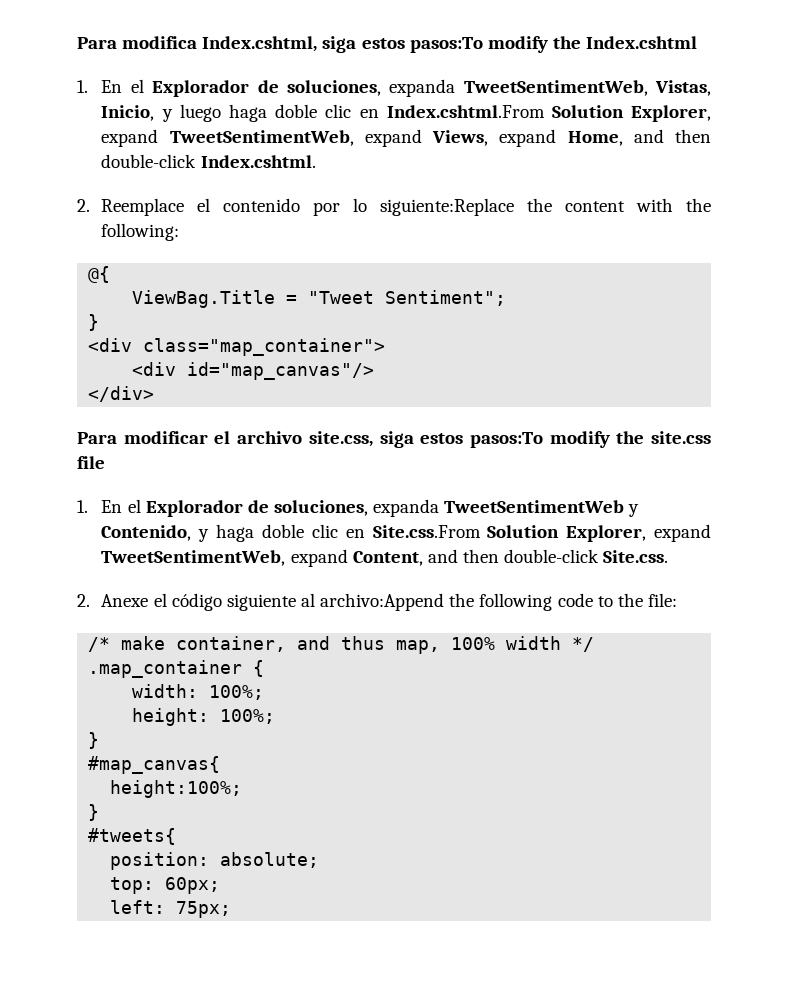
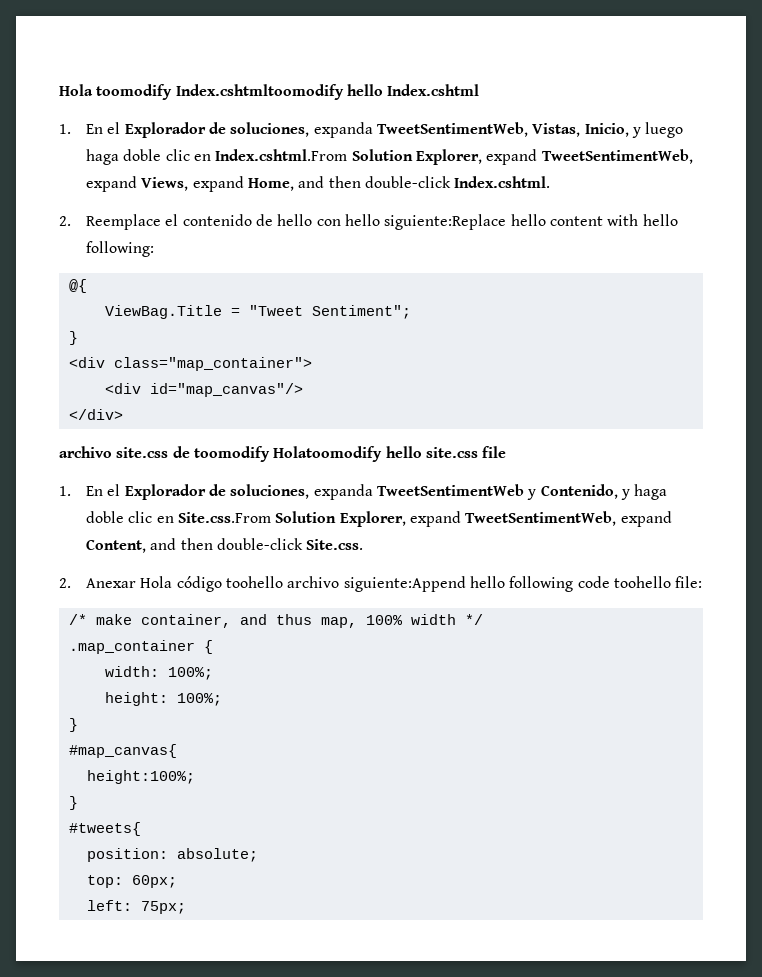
[77,36,581,53] Para modifica Index.cshtml, siga estos pasos:To modify the -> [59,84,383,100] Hola toomodify Index.cshtmltoomodify hello
[313,198,553,216] por lo siguiente:Replace the -> [256,214,546,230] de hello con hello siguiente:Replace hello
[686,198,711,212] the -> [642,214,678,226] hello
[77,431,645,448] Para modificar el archivo site.css, siga estos pasos:To modify the -> [59,446,422,462] archivo site.css de toomodify Holatoomodify hello
[101,593,643,611] Anexe el código siguiente al archivo:Append the following code to the -> [86,576,671,592] Anexar Hola código toohello archivo siguiente:Append hello following code toohello

